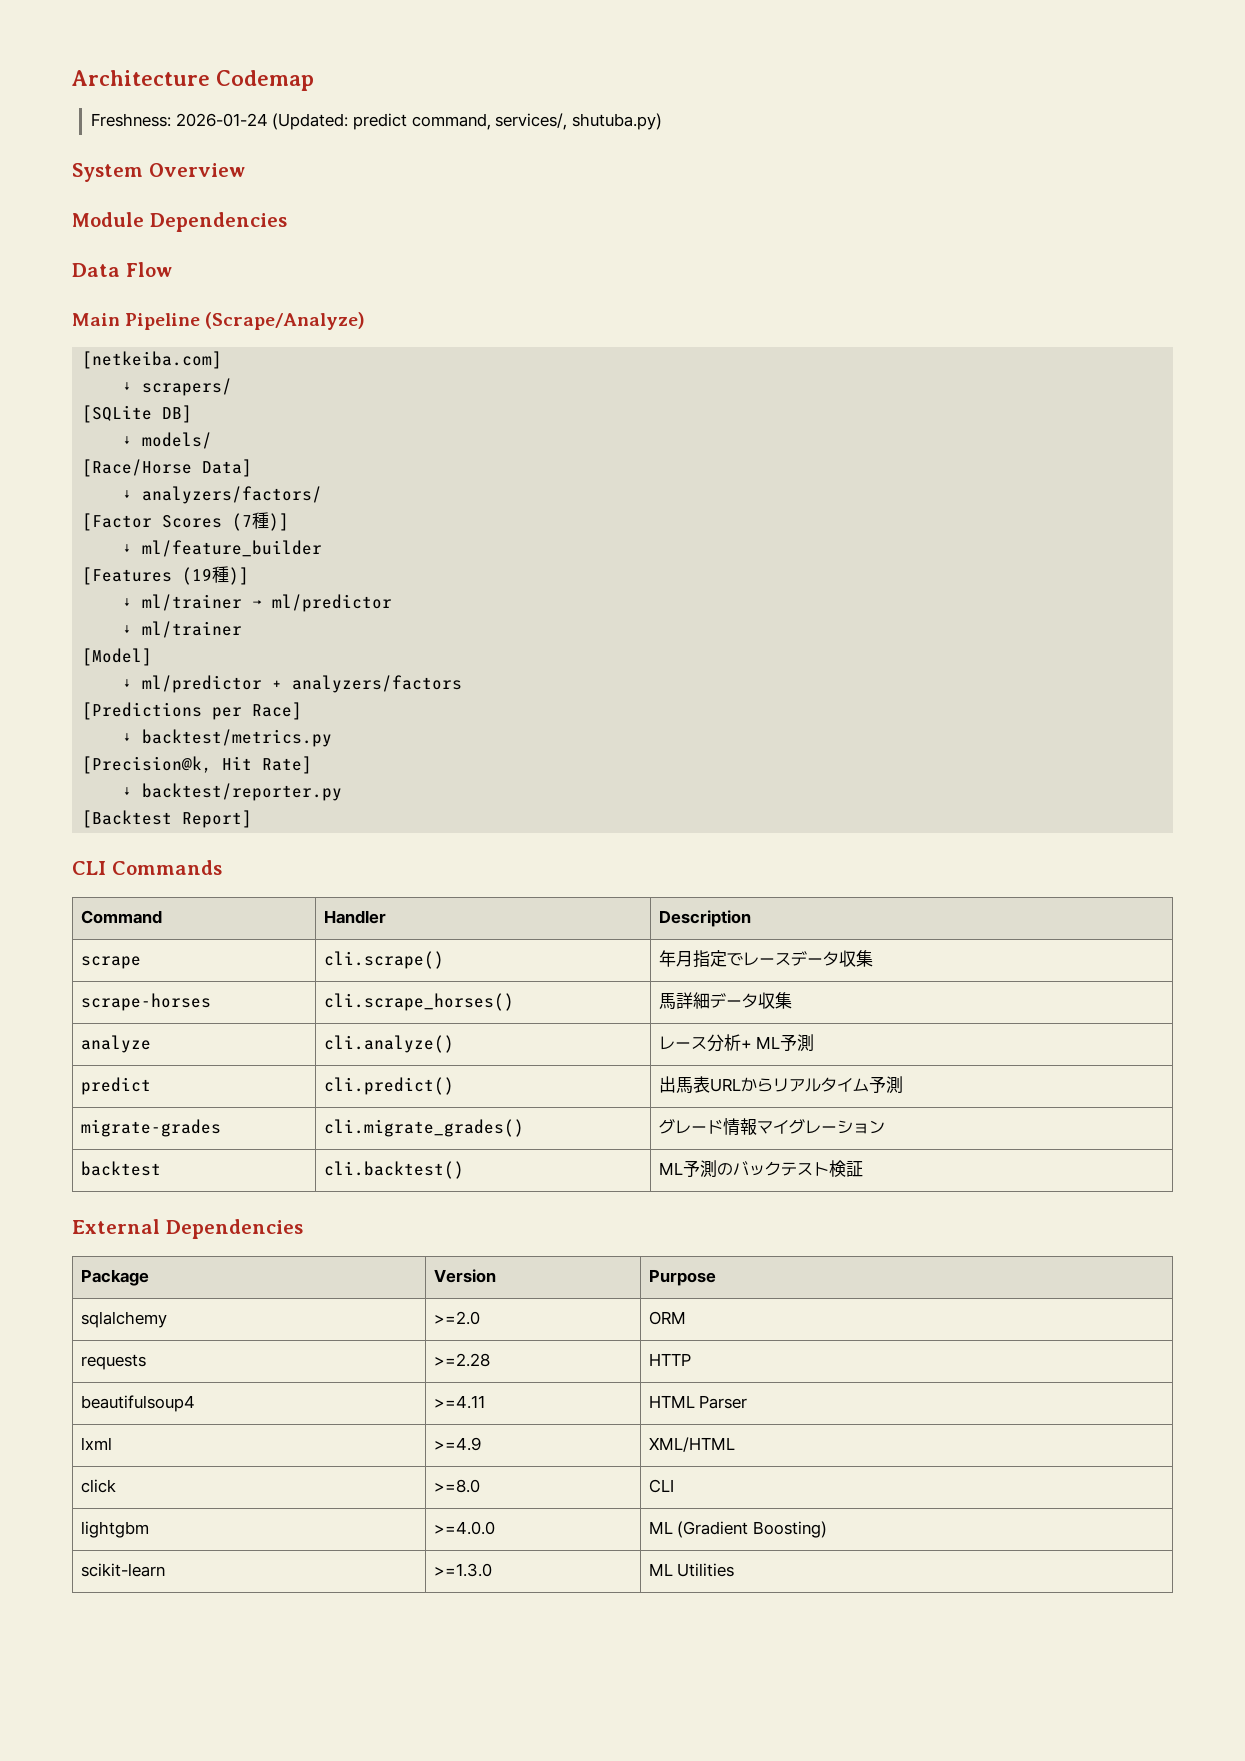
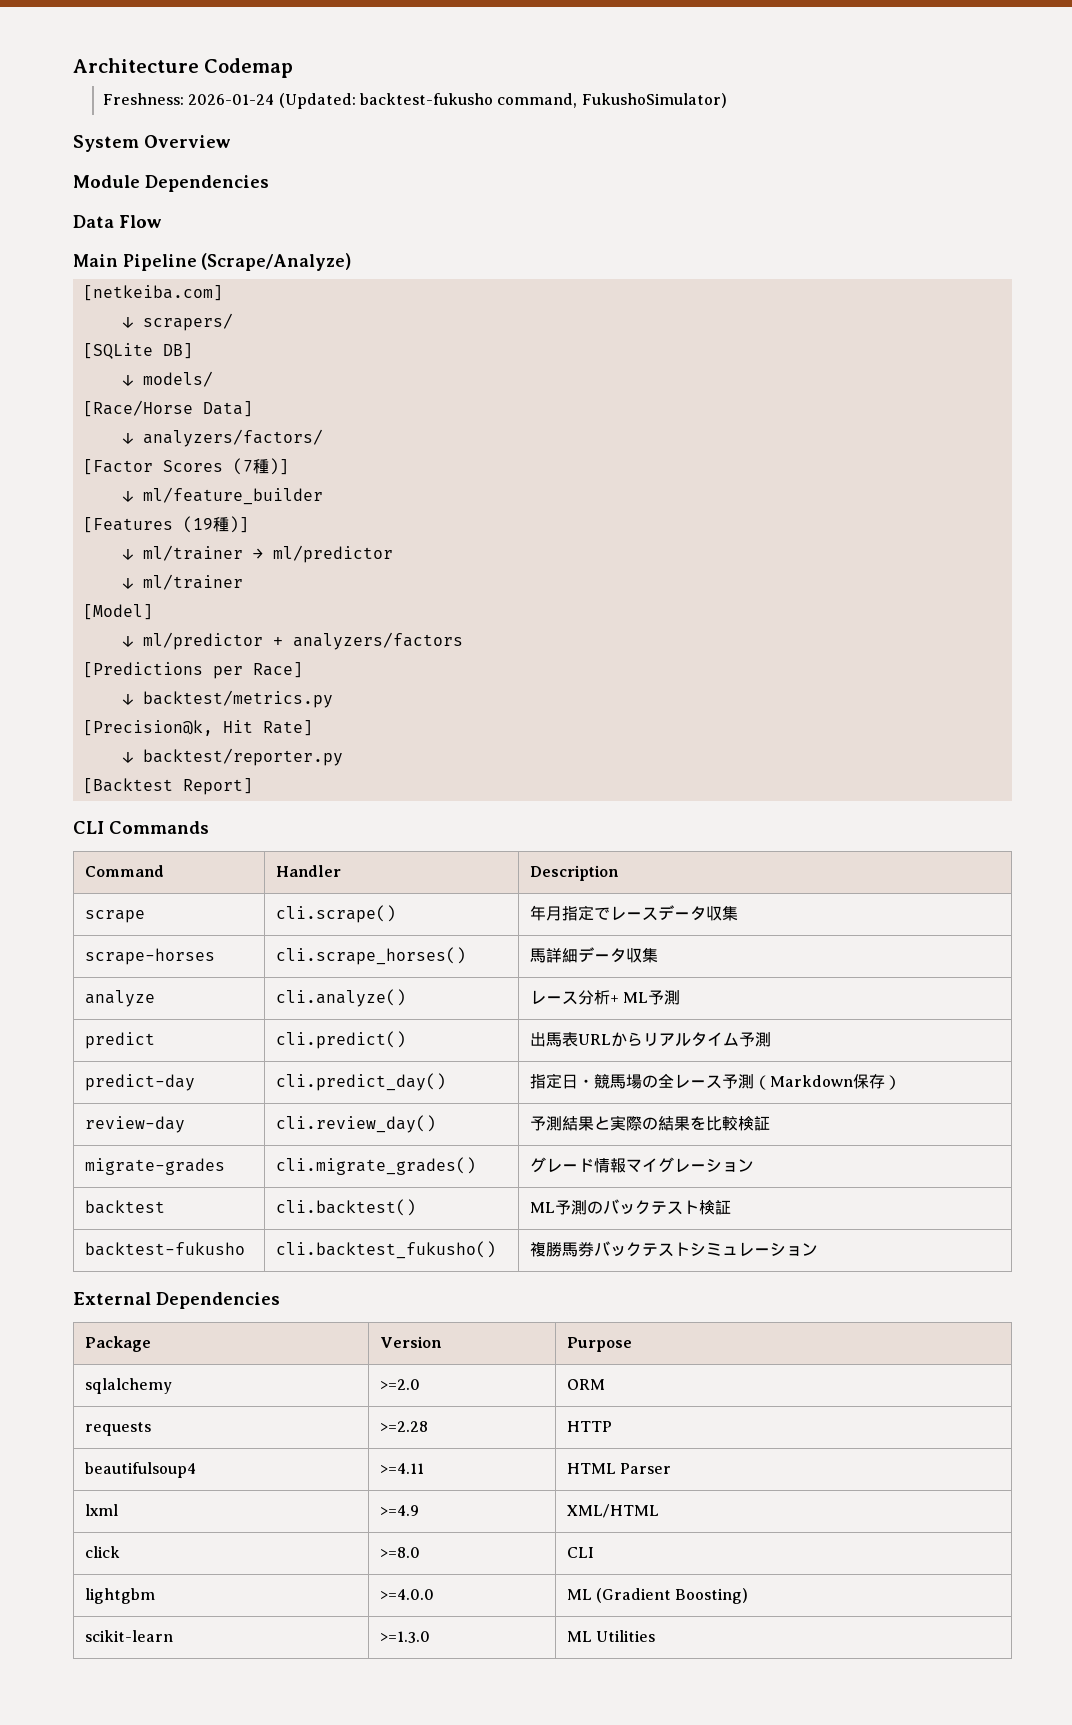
[353,113,662,130] predict command, services/, shutuba.py) -> [360,93,727,108] backtest-fukusho command, FukushoSimulator)
(903, 1085) none -> [84,1074,195,1091] [275,1073,446,1091] [529,1073,901,1090] [84,1116,185,1133] [275,1115,436,1133] [529,1115,770,1131] // predict-day | cli.predict_day() | 指定日・競馬場の全レース予測（Markdown保存） // review-day | cli.review_day() | 予測結果と実際の結果を比較検証
(863, 1168) none -> [84,1242,245,1256] [275,1241,496,1259] [529,1241,818,1257] // backtest-fukusho | cli.backtest_fukusho() | 複勝馬券バックテストシミュレーション

